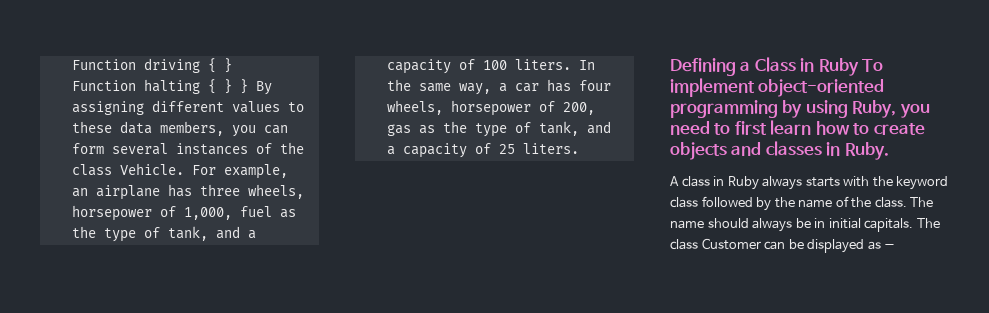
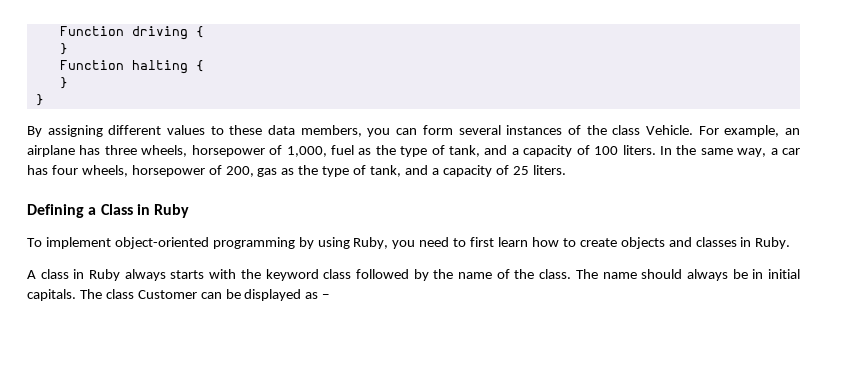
(216, 65) none -> (204, 32) //
[223,79,248,94] } } -> [59,77,68,89] [35,94,44,106] // } // } //
(859, 67) none -> (190, 211) //

